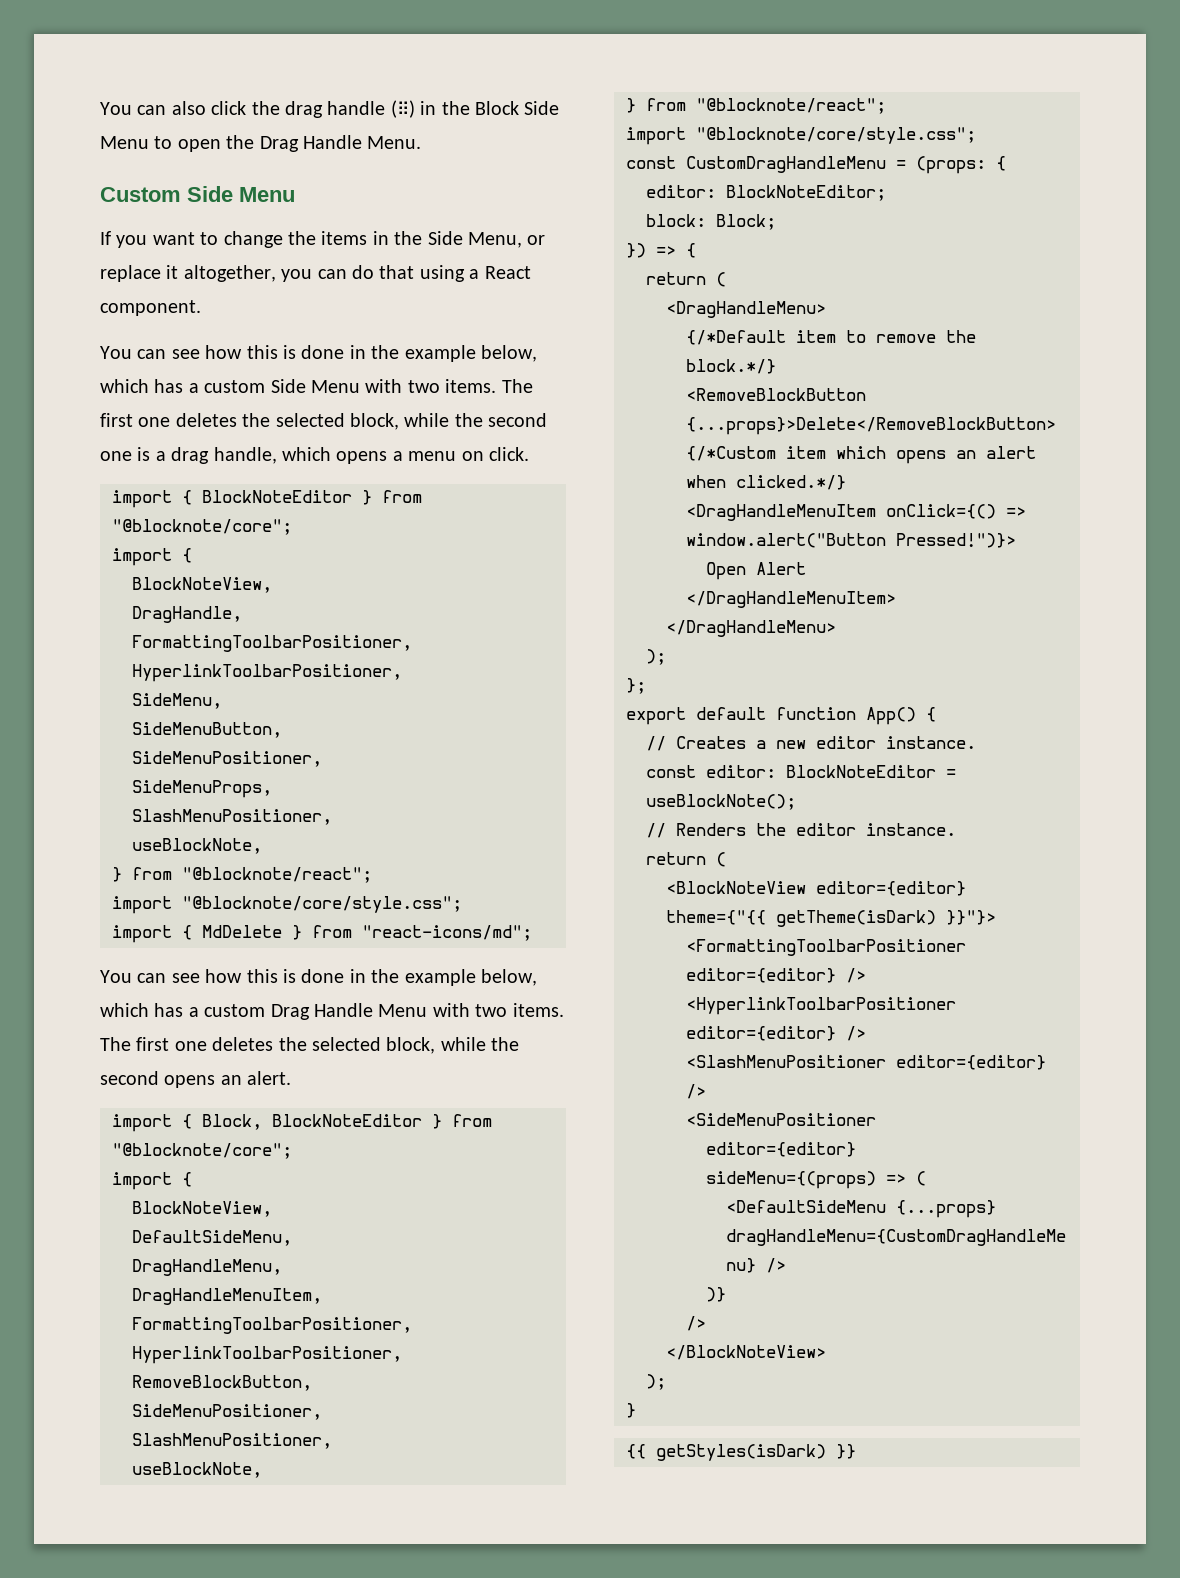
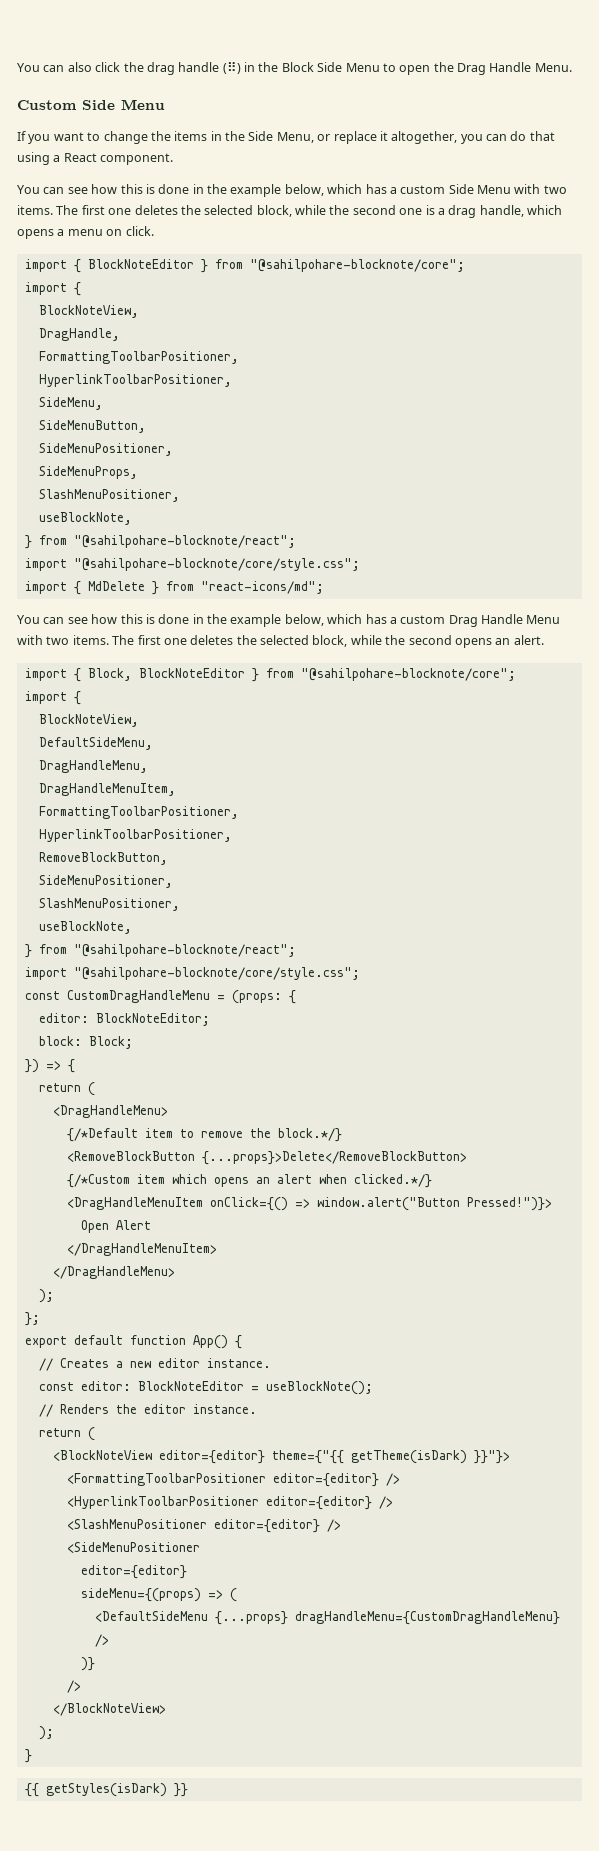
[112,519,292,535] "@blocknote/core"; -> [249,259,465,272] "@sahilpohare-blocknote/core";
[182,867,372,883] [112,896,462,914] "@blocknote/react"; // import "@blocknote/core/style.css"; -> [73,535,296,548] [24,558,360,571] "@sahilpohare-blocknote/react"; // import "@sahilpohare-blocknote/core/style.css";
[112,1143,292,1159] "@blocknote/core"; -> [300,668,516,681] "@sahilpohare-blocknote/core";
[696,98,886,114] [626,127,976,145] "@blocknote/react"; // import "@blocknote/core/style.css"; -> [73,944,296,957] [24,967,360,980] "@sahilpohare-blocknote/react"; // import "@sahilpohare-blocknote/core/style.css";

